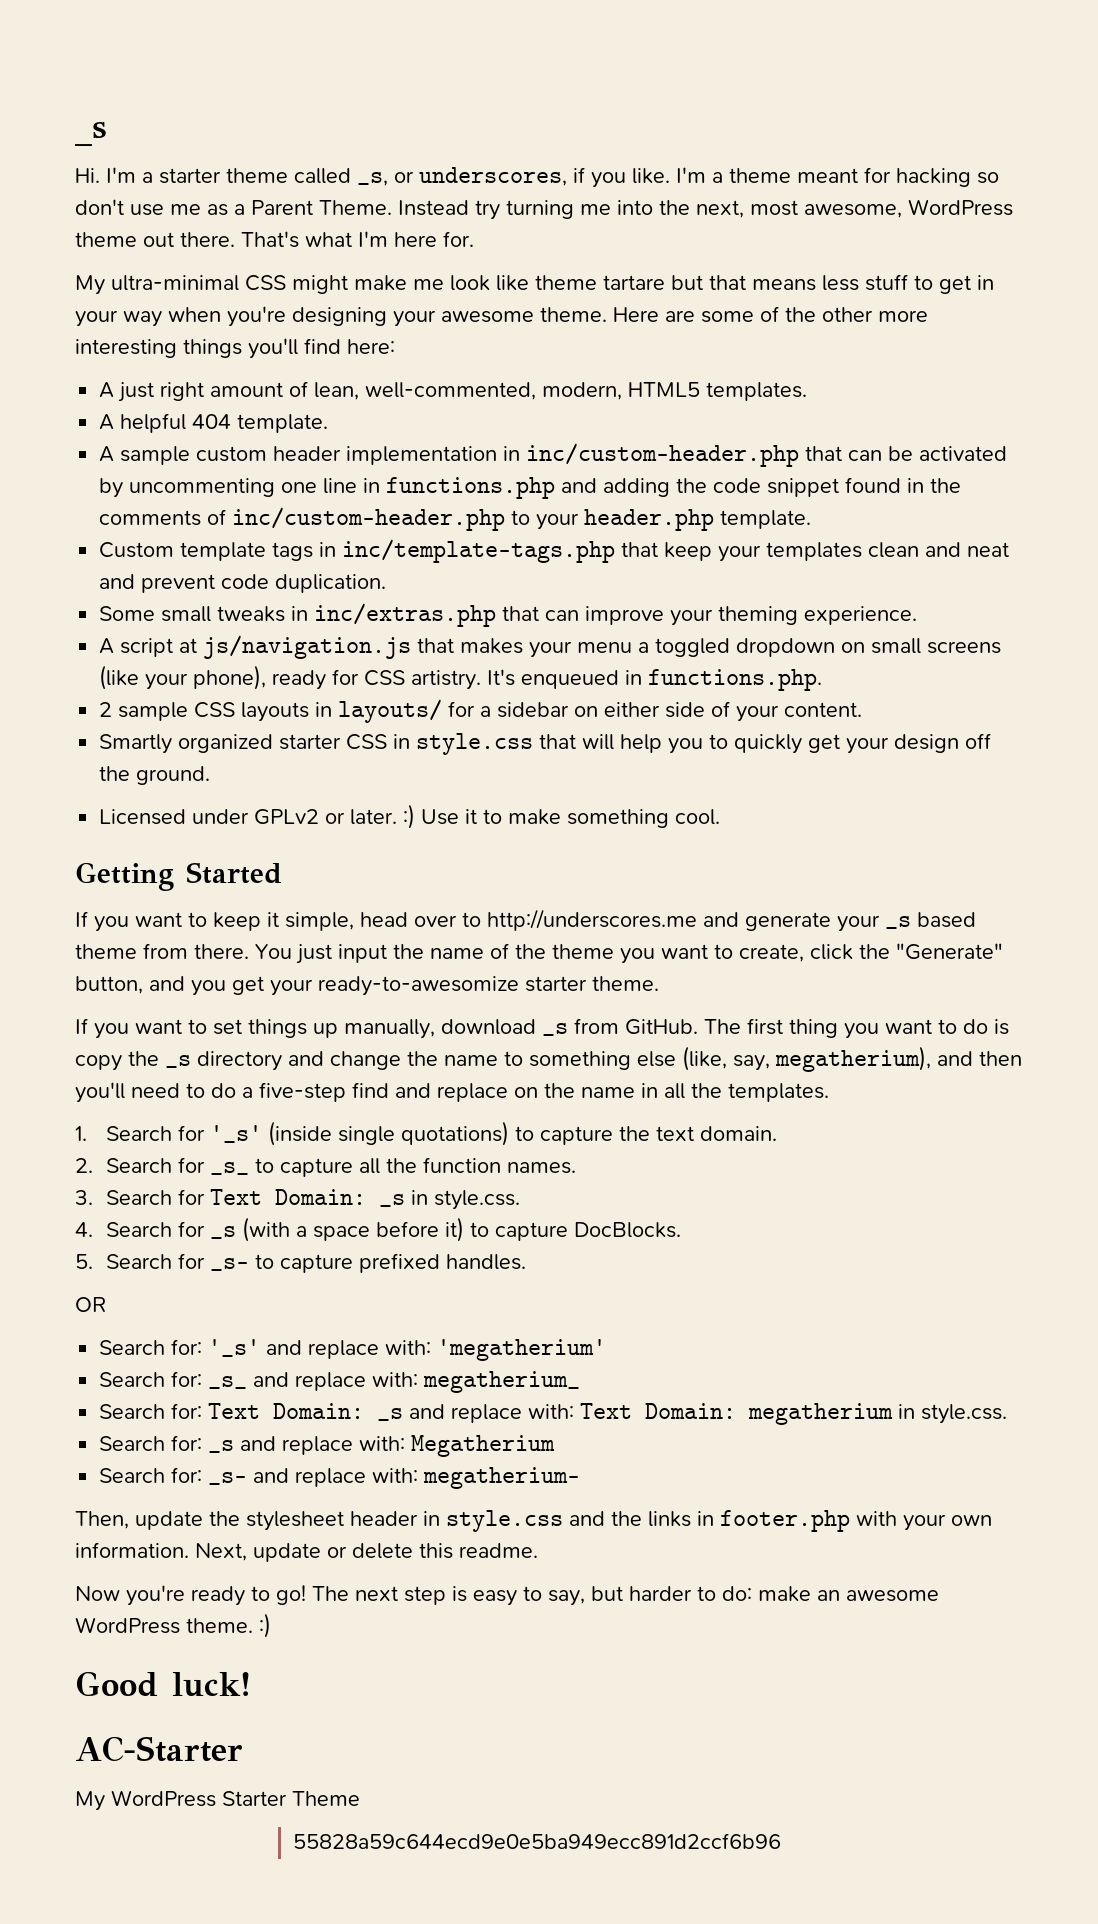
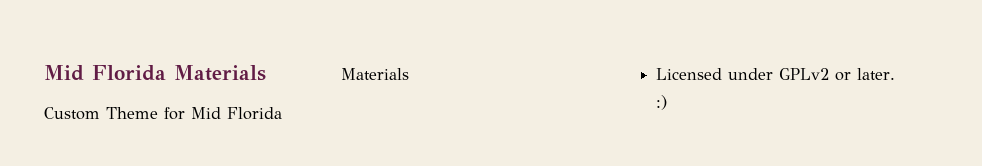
[75,122,107,146] [75,167,999,188] [75,199,1013,220] [75,231,474,248] [75,274,994,295] [75,306,928,327] [75,338,395,359] [99,381,808,402] [99,413,329,433] [99,443,1008,467] [99,477,962,499] [99,507,812,531] [99,539,1010,563] [99,574,387,593] [99,603,918,627] [99,635,1002,659] [99,665,823,691] [99,699,863,723] [99,733,992,755] [99,766,211,785] _s // Hi. I'm a starter theme called _s, or underscores, if you like. I'm a theme meant for hacking so don't use me as a Parent Theme. Instead try turning me into the next, most awesome, WordPress theme out there. That's what I'm here for. // My ultra-minimal CSS might make me look like theme tartare but that means less stuff to get in your way when you're designing your awesome theme. Here are some of the other more interesting things you'll find here: // A just right amount of lean, well-commented, modern, HTML5 templates. // A helpful 404 template. // A sample custom header implementation in inc/custom-header.php that can be activated by uncommenting one line in functions.php and adding the code snippet found in the comments of inc/custom-header.php to your header.php template. // Custom template tags in inc/template-tags.php that keep your templates clean and neat and prevent code duplication. // Some small tweaks in inc/extras.php that can improve your theming experience. // A script at js/navigation.js that makes your menu a toggled dropdown on small screens (like your phone), ready for CSS artistry. It's enqueued in functions.php. // 2 sample CSS layouts in layouts/ for a sidebar on either side of your content. // Smartly organized starter CSS in style.css that will help you to quickly get your design off the ground. -> [44,65,266,81] [44,107,282,120] [341,68,409,80] Mid Florida Materials // Custom Theme for Mid Florida Materials
[421,809,721,828] [75,862,282,891] [75,909,976,932] [75,943,1003,964] [75,976,659,996] [75,1018,1009,1039] [75,1046,1022,1072] [75,1082,829,1103] [75,1121,778,1146] [75,1157,577,1177] [75,1189,521,1210] [75,1217,682,1242] [75,1253,527,1273] [75,1297,107,1312] [99,1339,607,1361] [99,1371,581,1393] [99,1403,1008,1425] [99,1435,556,1457] [99,1467,581,1489] [75,1510,992,1532] [75,1542,538,1562] [75,1585,939,1606] [75,1613,271,1638] [75,1671,251,1697] [75,1736,243,1762] [75,1790,360,1811] [292,1833,781,1849] Use it to make something cool. // Getting Started // If you want to keep it simple, head over to http://underscores.me and generate your _s based theme from there. You just input the name of the theme you want to create, click the "Generate" button, and you get your ready-to-awesomize starter theme. // If you want to set things up manually, download _s from GitHub. The first thing you want to do is copy the _s directory and change the name to something else (like, say, megatherium), and then you'll need to do a five-step find and replace on the name in all the templates. // 1. Search for '_s' (inside single quotations) to capture the text domain. // 2. Search for _s_ to capture all the function names. // 3. Search for Text Domain: _s in style.css. // 4. Search for _s (with a space before it) to capture DocBlocks. // 5. Search for _s- to capture prefixed handles. // OR // Search for: '_s' and replace with: 'megatherium' // Search for: _s_ and replace with: megatherium_ // Search for: Text Domain: _s and replace with: Text Domain: megatherium in style.css. // Search for: _s and replace with: Megatherium // Search for: _s- and replace with: megatherium- // Then, update the stylesheet header in style.css and the links in footer.php with your own information. Next, update or delete this readme. // Now you're ready to go! The next step is easy to say, but harder to do: make an awesome WordPress theme. :) // Good luck! // AC-Starter // My WordPress Starter Theme // 55828a59c644ecd9e0e5ba949ecc891d2ccf6b96 -> (668, 102) none

